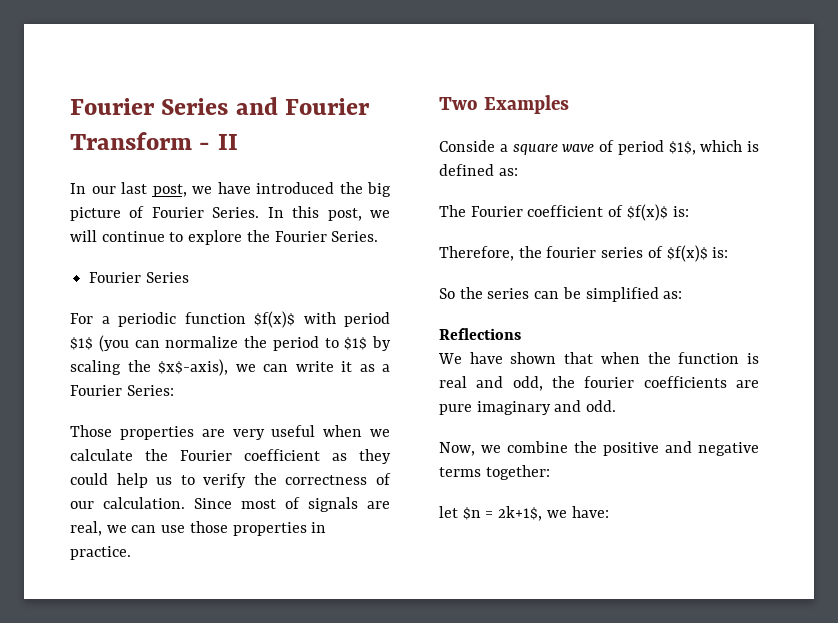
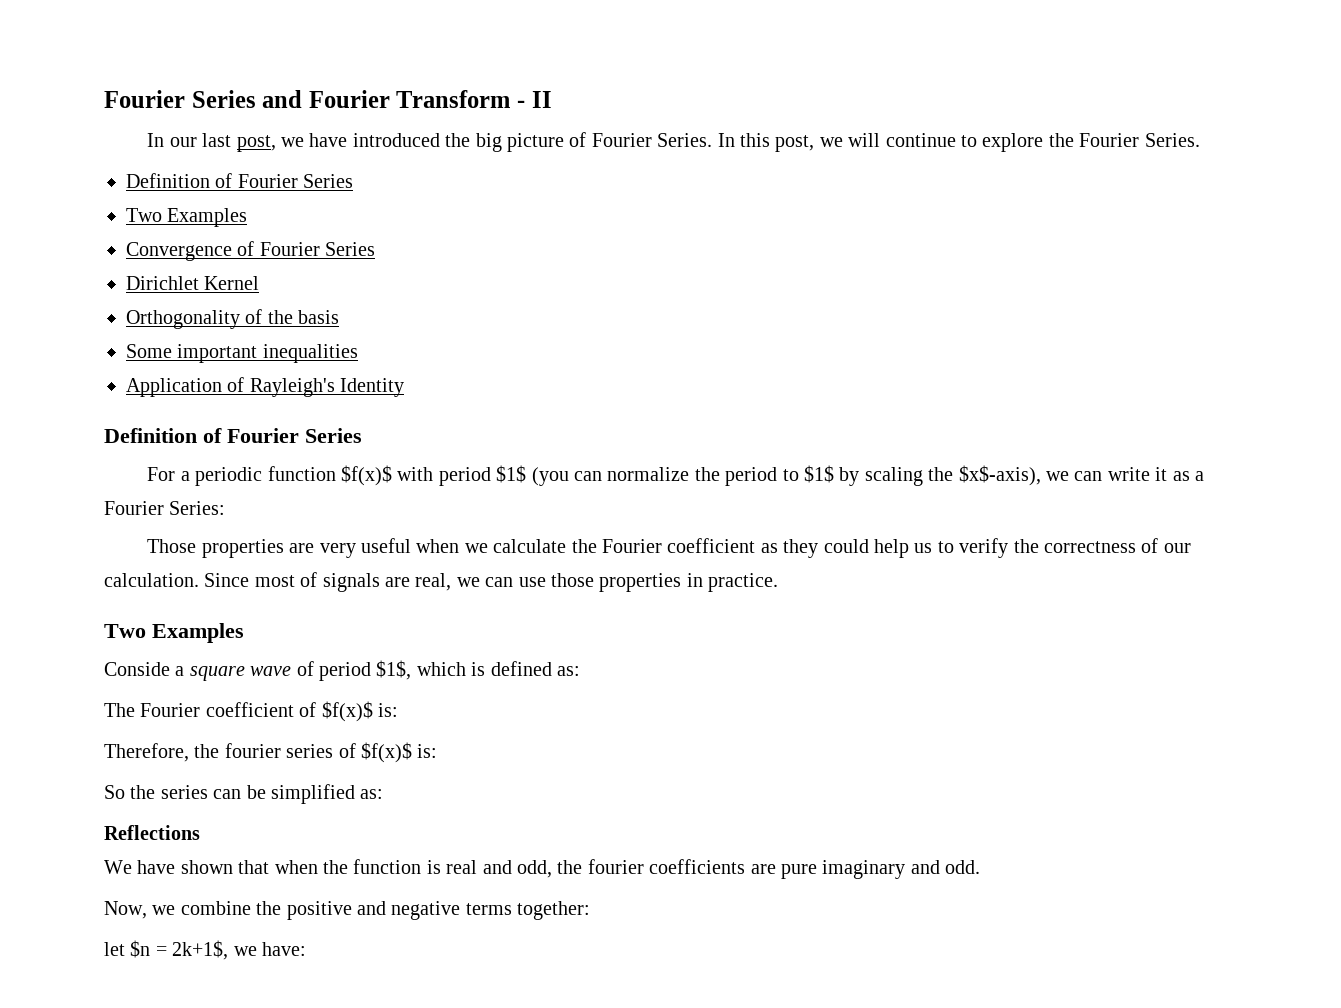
(379, 236) none -> [126,173,354,188] [126,208,248,227] [126,241,376,261] [126,276,260,290] [126,309,340,329] [126,344,358,363] [126,377,405,397] [104,428,222,443] Definition of Fourier Series // Two Examples // Convergence of Fourier Series // Dirichlet Kernel // Orthogonality of the basis // Some important inequalities // Application of Rayleigh's Identity // Definition of

